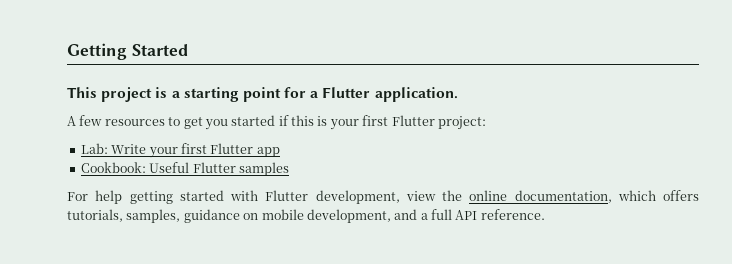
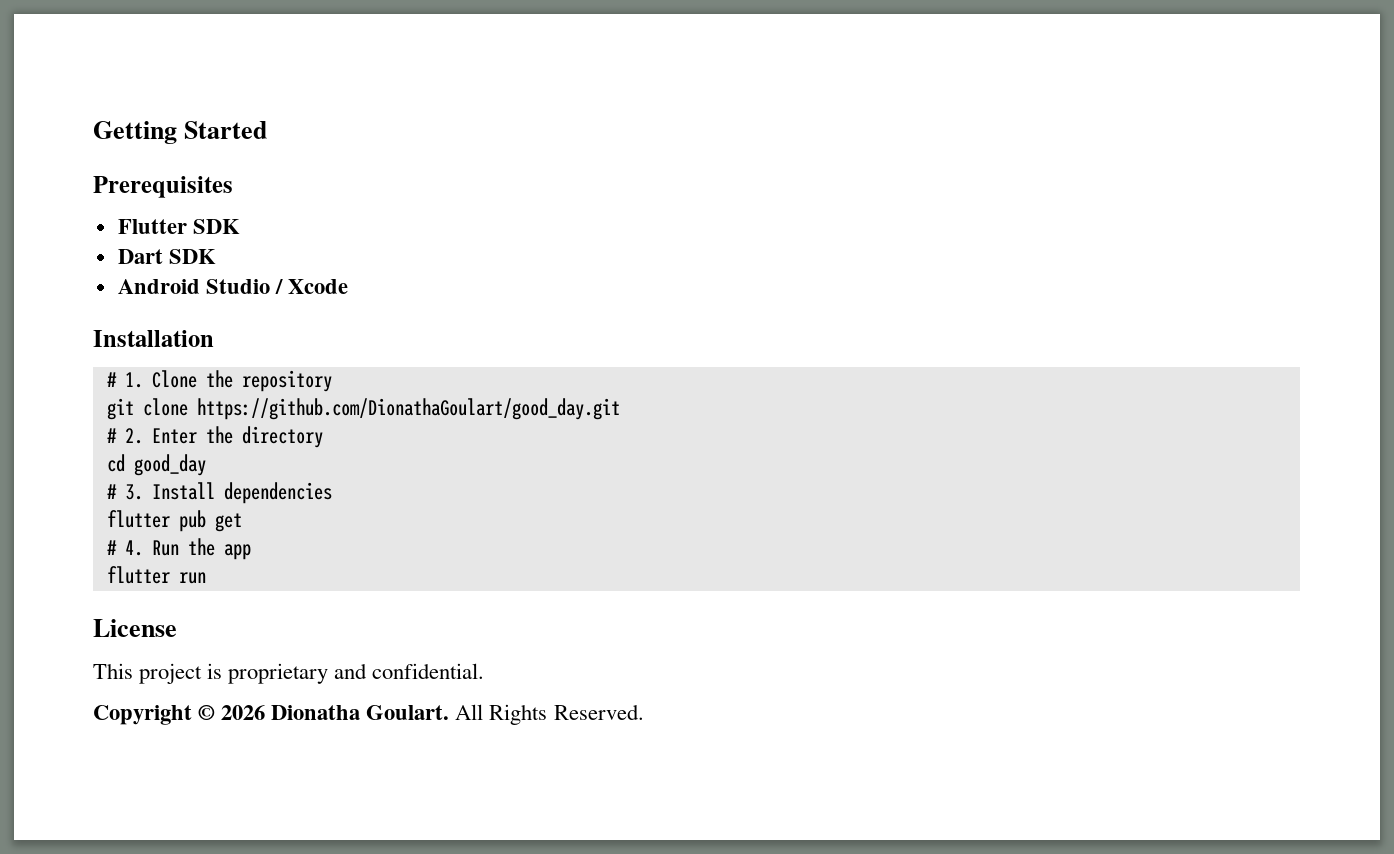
[67,87,458,102] [67,115,486,130] [80,143,280,158] [80,162,289,176] [67,190,699,204] [67,209,545,223] This project is a starting point for a Flutter application. // A few resources to get you started if this is your first Flutter project: // Lab: Write your first Flutter app // Cookbook: Useful Flutter samples // For help getting started with Flutter development, view the online documentation, which offers tutorials, samples, guidance on mobile development, and a full API reference. -> [93,176,233,198] [117,219,240,234] [117,249,216,264] [117,279,348,294] [93,330,214,347] [106,370,332,392] [106,398,620,420] [106,426,323,448] [106,454,206,476] [106,482,332,504] [106,510,242,532] [106,538,251,560] [106,566,206,584] [93,619,177,637] [93,663,485,684] [93,704,644,725] Prerequisites // Flutter SDK // Dart SDK // Android Studio / Xcode // Installation // # 1. Clone the repository // git clone https://github.com/DionathaGoulart/good_day.git // # 2. Enter the directory // cd good_day // # 3. Install dependencies // flutter pub get // # 4. Run the app // flutter run // License // This project is proprietary and confidential. // Copyright © 2026 Dionatha Goulart. All Rights Reserved.

